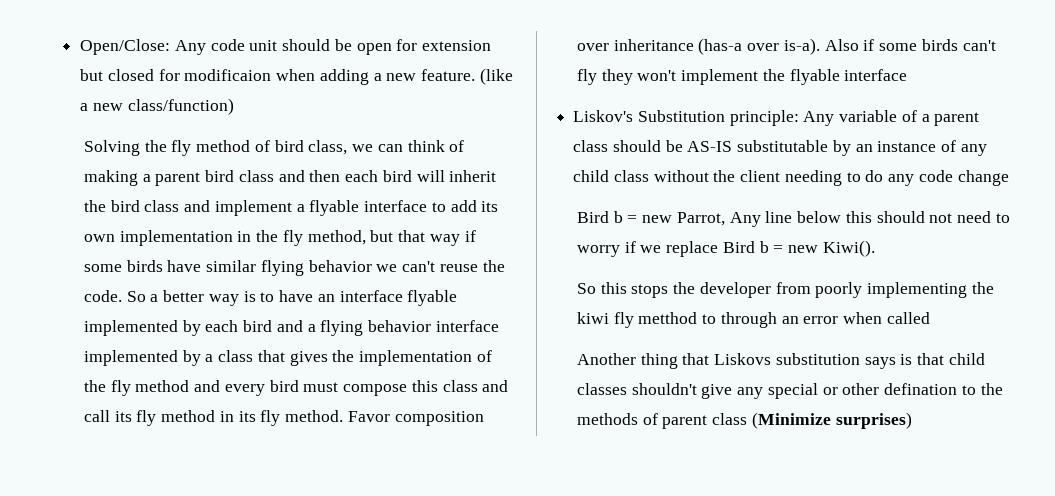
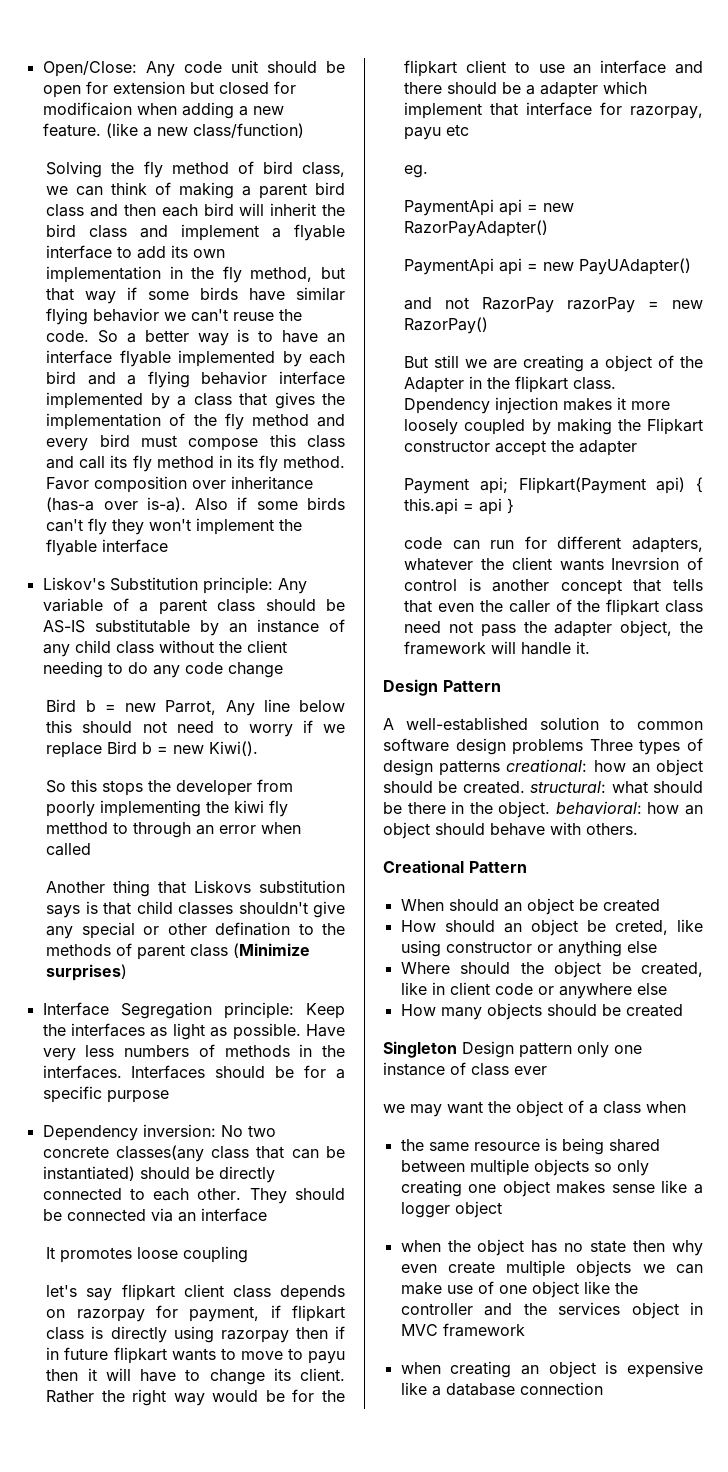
(912, 420) none -> [42,1002,345,1019] [42,1023,345,1040] [42,1044,345,1061] [42,1065,345,1079] [42,1086,169,1103] [42,1124,276,1141] [42,1145,345,1162] [42,1166,275,1183] [42,1188,345,1204] [42,1208,267,1222] [46,1246,249,1263] [46,1284,345,1301] [46,1305,345,1322] [46,1326,345,1343] [46,1347,346,1364] [46,1368,345,1385] [46,1389,345,1406] [404,60,703,77] [404,81,648,98] [404,102,703,119] [404,124,470,140] [404,165,429,178] [404,199,575,216] [404,220,549,237] [404,258,692,275] [404,297,703,313] [404,317,489,334] [404,355,703,372] [404,376,617,393] [404,397,671,414] [404,418,703,435] [404,440,638,456] [404,477,703,494] [404,498,515,515] [404,536,703,553] [404,557,703,571] [404,578,703,595] [404,599,703,616] [404,620,703,637] [404,641,591,655] [383,679,501,696] [383,717,703,731] [383,738,703,755] [383,759,703,776] [383,781,703,794] [383,801,703,818] [383,822,638,839] [383,860,527,873] [400,898,660,915] [400,919,703,936] [400,940,657,957] [400,961,703,978] [400,982,667,999] [400,1003,683,1020] [383,1041,642,1058] [383,1062,547,1076] [383,1100,686,1117] [400,1138,660,1155] [400,1159,649,1176] [400,1180,703,1197] [400,1201,502,1218] [400,1239,703,1256] [400,1260,703,1277] [400,1281,638,1298] [400,1302,703,1319] [400,1323,525,1337] [400,1361,703,1378] [400,1382,603,1396] // Interface Segregation principle: Keep the interfaces as light as possible. Have very less numbers of methods in the interfaces. Interfaces should be for a specific purpose // Dependency inversion: No two concrete classes(any class that can be instantiated) should be directly connected to each other. They should be connected via an interface // It promotes loose coupling // let's say flipkart client class depends on razorpay for payment, if flipkart class is directly using razorpay then if in future flipkart wants to move to payu then it will have to change its client. Rather the right way would be for the flipkart client to use an interface and there should be a adapter which implement that interface for razorpay, payu etc // eg. // PaymentApi api = new RazorPayAdapter() // PaymentApi api = new PayUAdapter() // and not RazorPay razorPay = new RazorPay() // But still we are creating a object of the Adapter in the flipkart class. Dpendency injection makes it more loosely coupled by making the Flipkart constructor accept the adapter // Payment api; Flipkart(Payment api) { this.api = api } // code can run for different adapters, whatever the client wants Inevrsion of control is another concept that tells that even the caller of the flipkart class need not pass the adapter object, the framework will handle it. // Design Pattern // A well-established solution to common software design problems Three types of design patterns creational: how an object should be created. structural: what should be there in the object. behavioral: how an object should behave with others. // Creational Pattern // When should an object be created // How should an object be creted, like using constructor or anything else // Where should the object be created, like in client code or anywhere else // How many objects should be created // Singleton Design pattern only one instance of class ever // we may want the object of a class when // the same resource is being shared between multiple objects so only creating one object makes sense like a logger object // when the object has no state then why even create multiple objects we can make use of one object like the controller and the services object in MVC framework // when creating an object is expensive like a database connection

